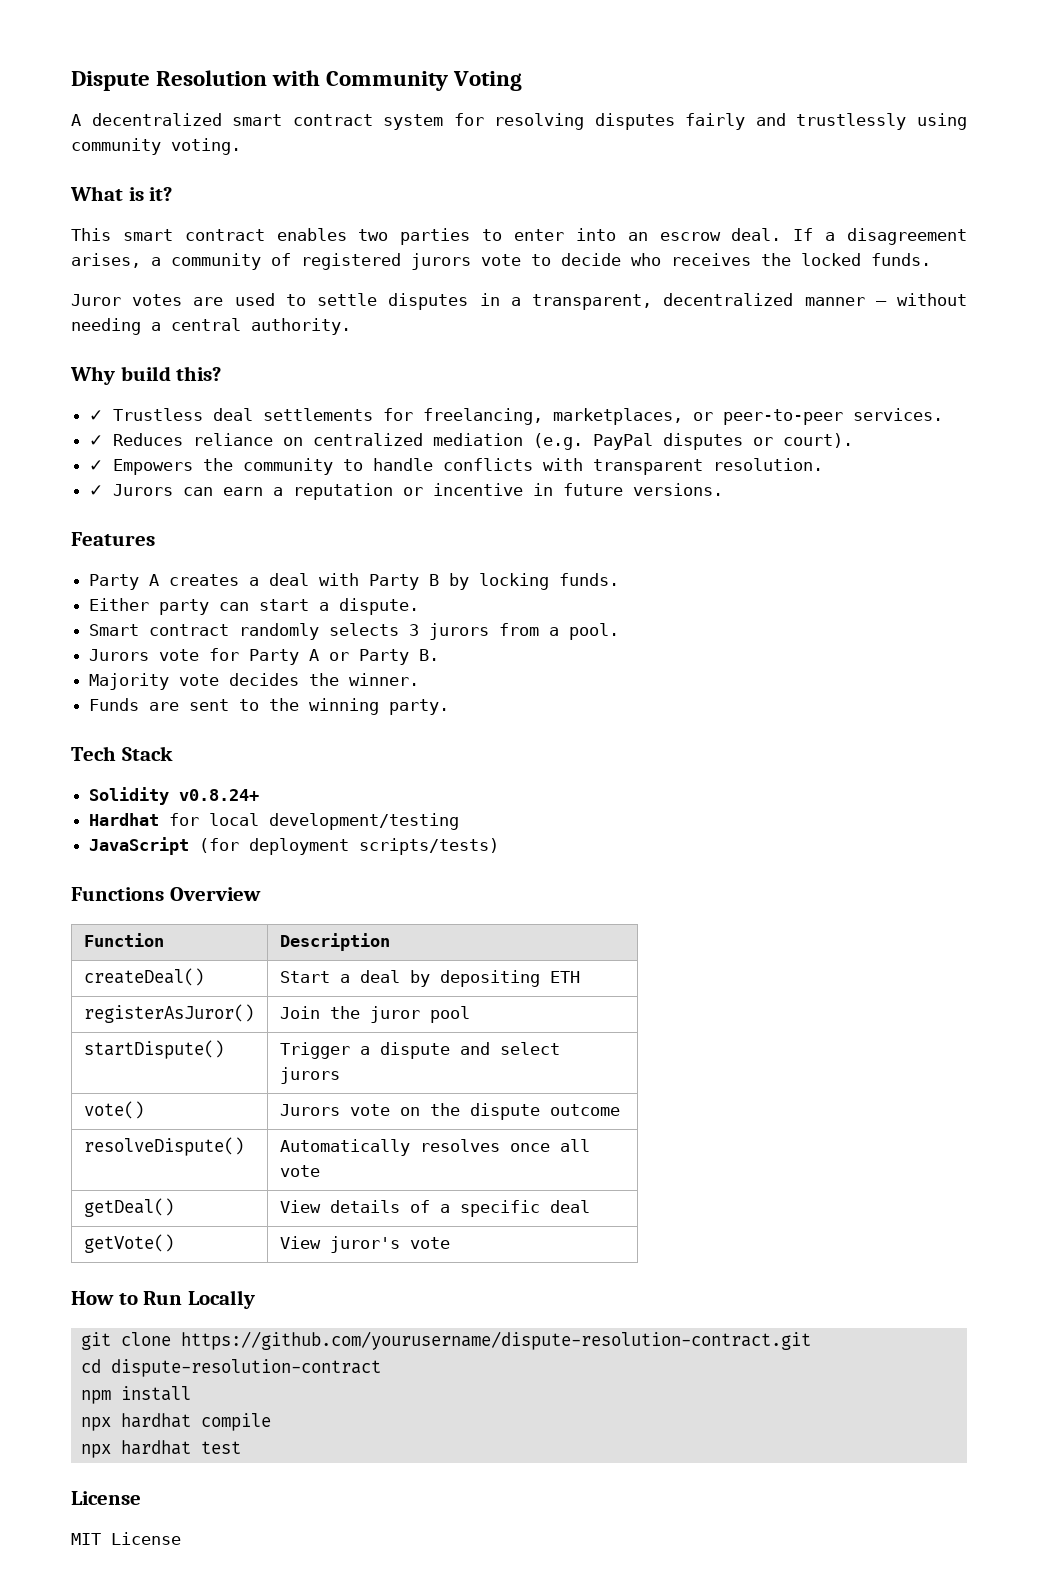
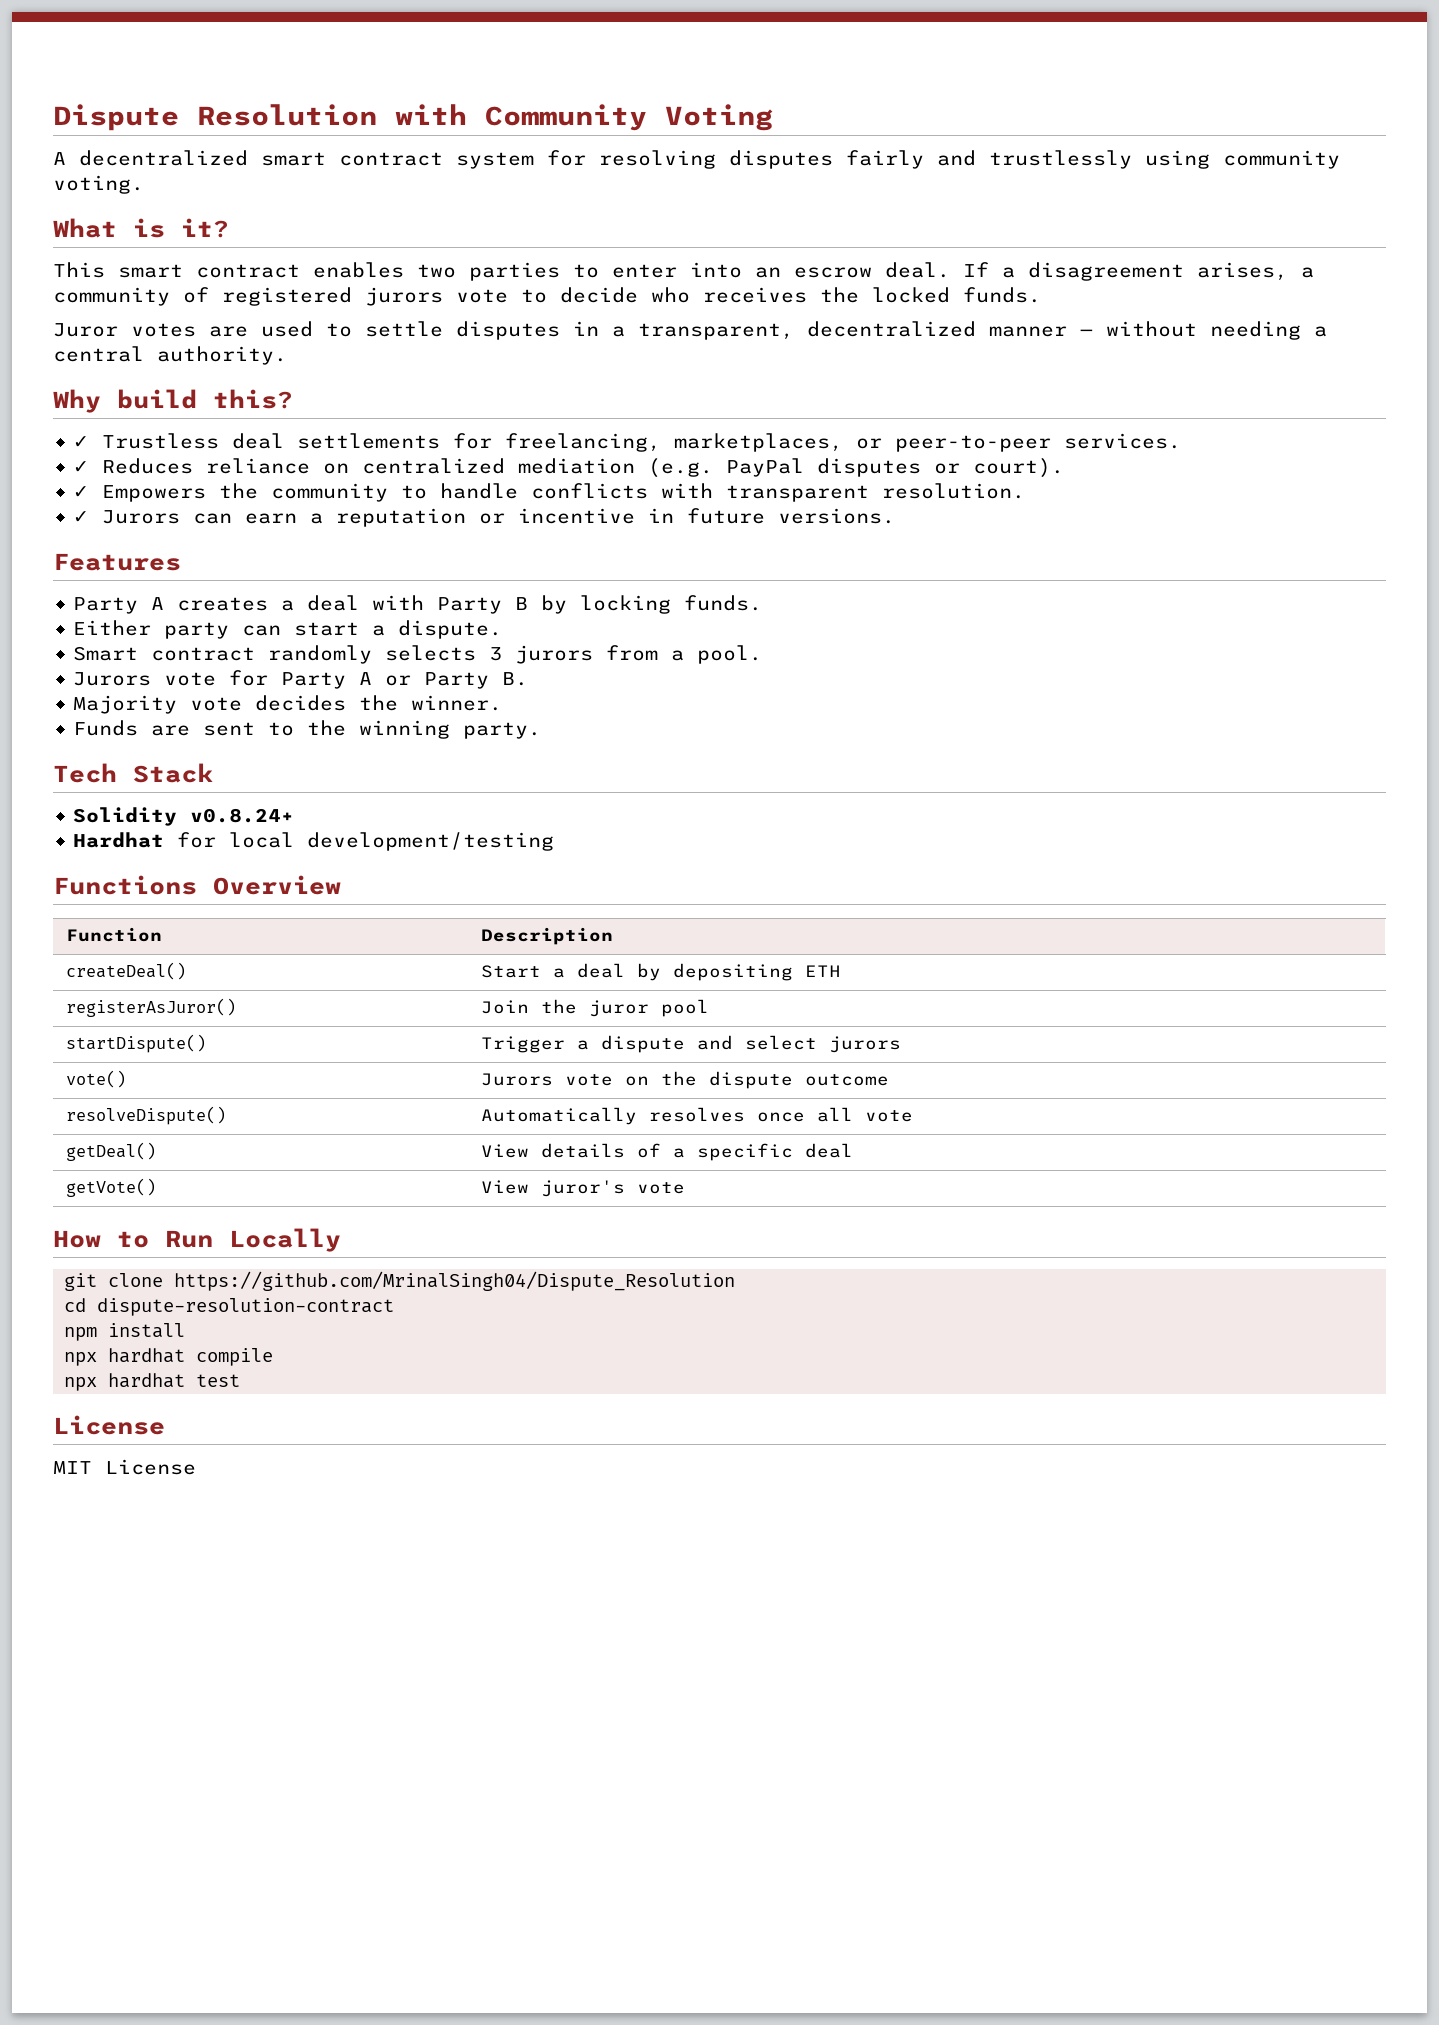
[89,837,500,855] // JavaScript (for deployment scripts/tests) -> (555, 841) none
[180,1331,811,1350] https://github.com/yourusername/dispute-resolution-contract.git -> [174,1271,736,1291] https://github.com/MrinalSingh04/Dispute_Resolution

